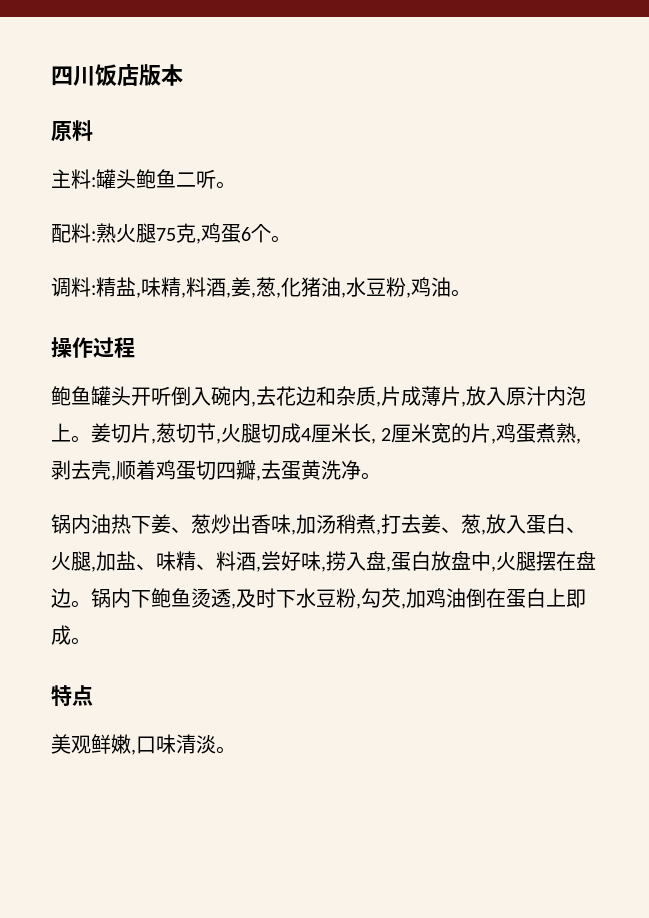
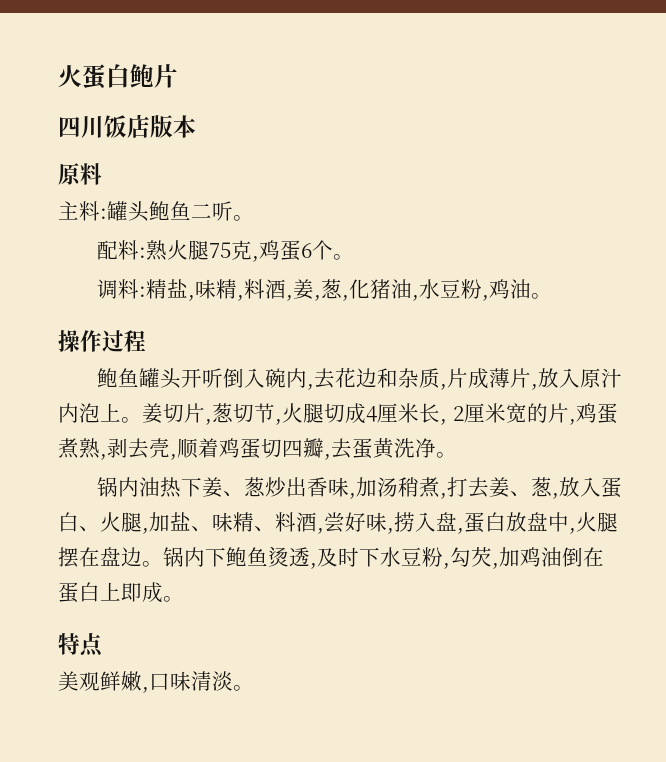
(51, 76) none -> [58,64,178,89] 火蛋白鲍片 //

